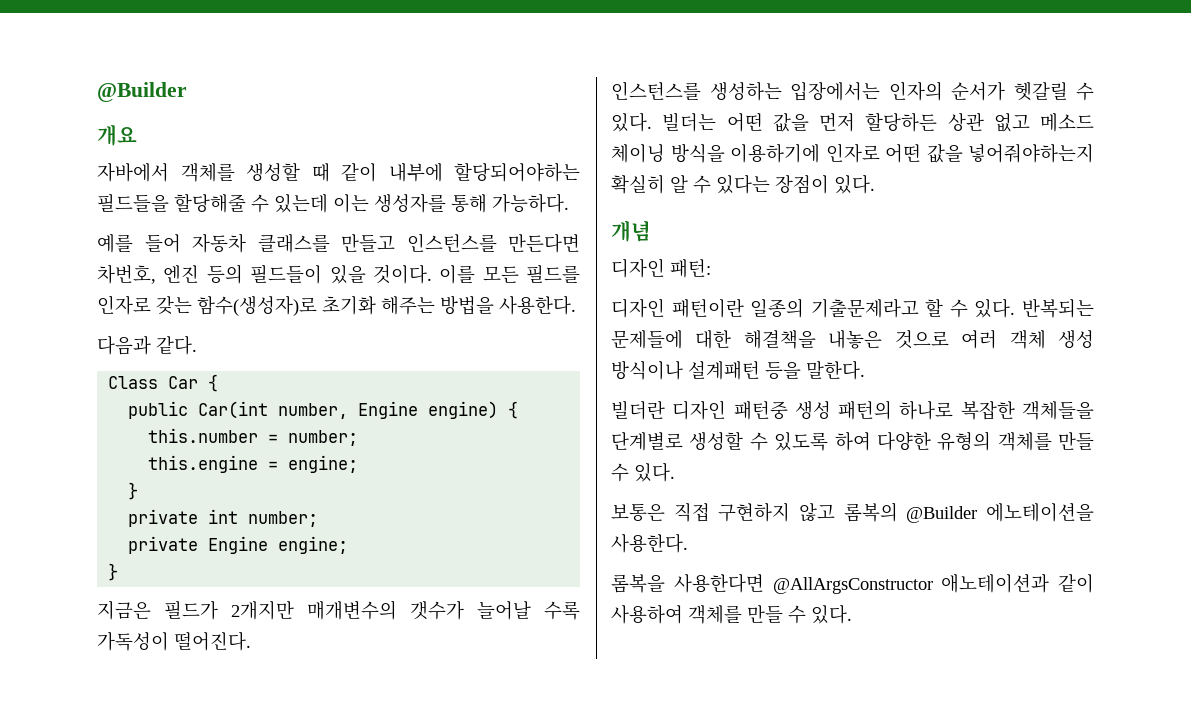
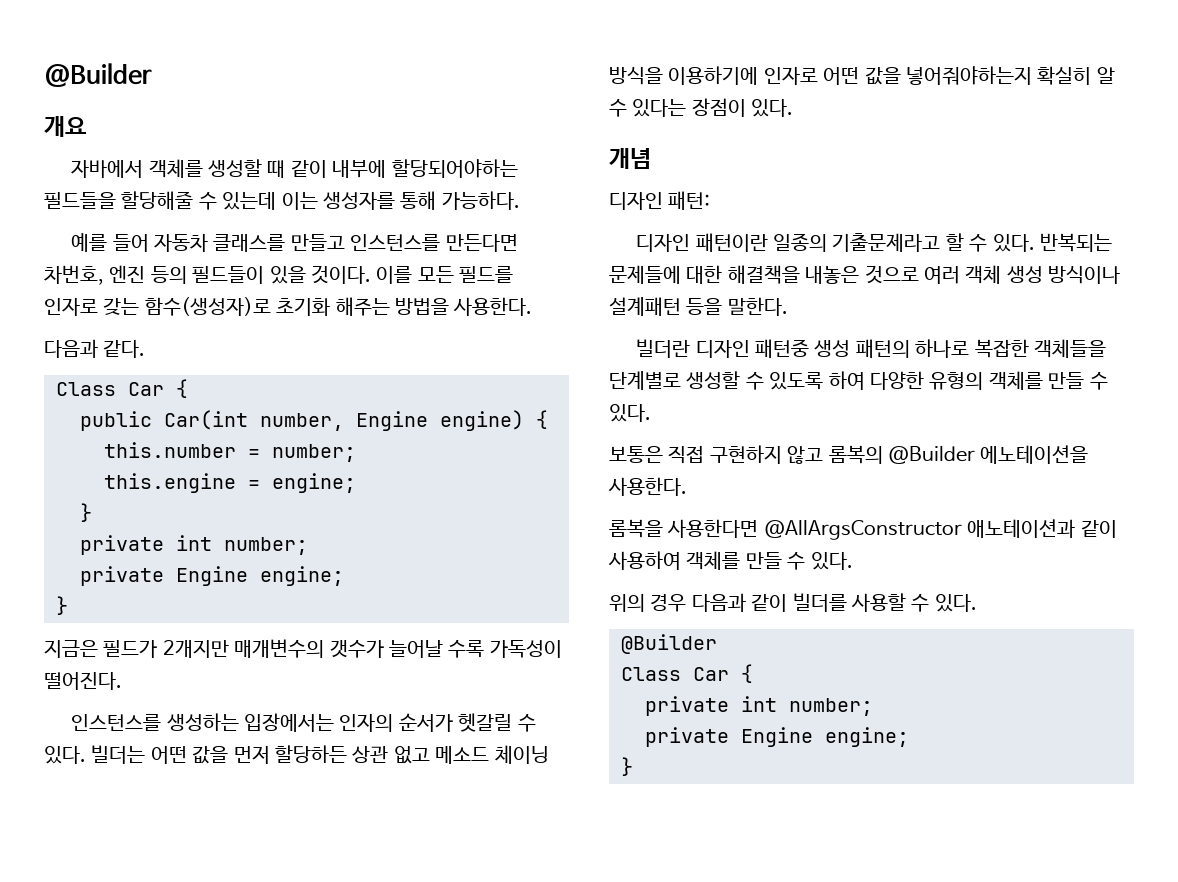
(852, 614) none -> [609,593,977,612] [621,634,717,654] [621,664,753,683] [645,696,873,716] [645,727,909,747] [621,757,633,776] // 위의 경우 다음과 같이 빌더를 사용할 수 있다. // @Builder // Class Car { // private int number; // private Engine engine; // }

